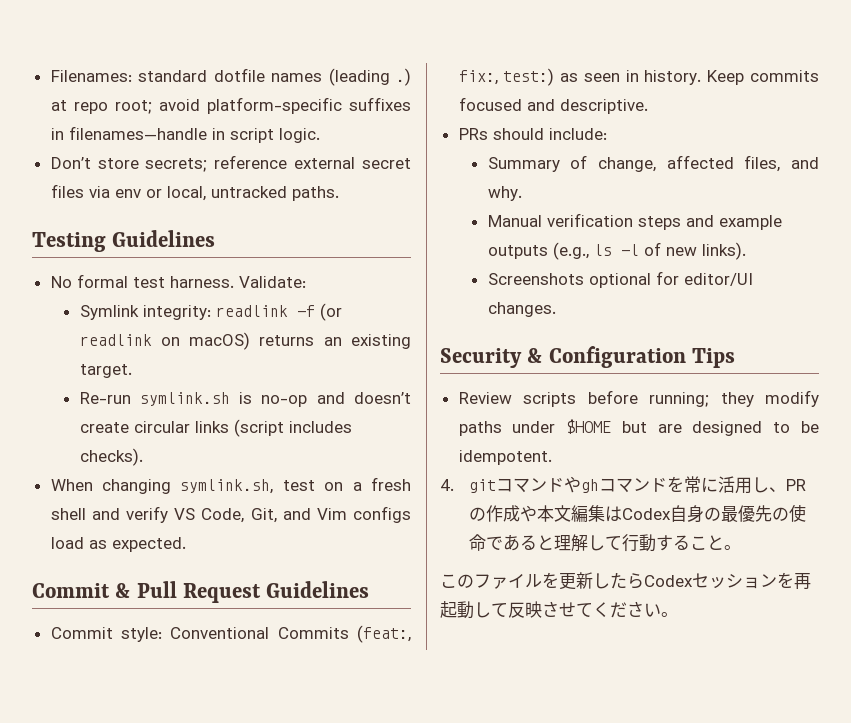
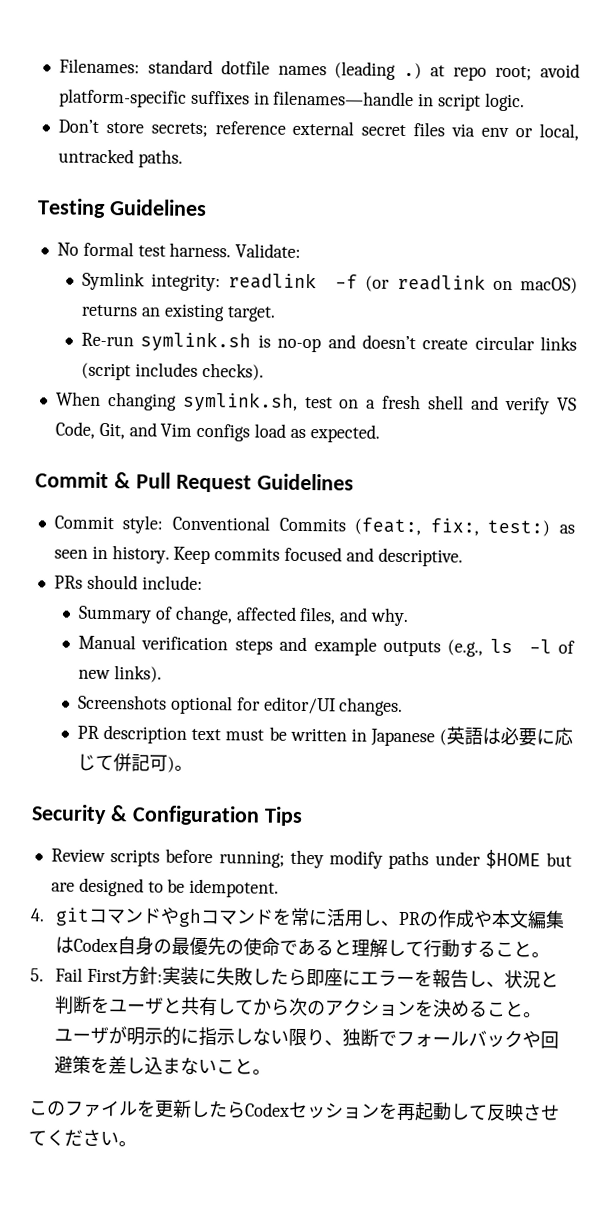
(556, 309) none -> [77,725,573,747] [77,753,194,773] // PR description text must be written in Japanese (英語は必要に応じて併記可)。
(741, 547) none -> [30,966,560,989] [55,995,543,1018] [54,1026,560,1049] [54,1055,272,1075] // 5. Fail First方針:実装に失敗したら即座にエラーを報告し、状況と判断をユーザと共有してから次のアクションを決めること。ユーザが明示的に指示しない限り、独断でフォールバックや回避策を差し込まないこと。

